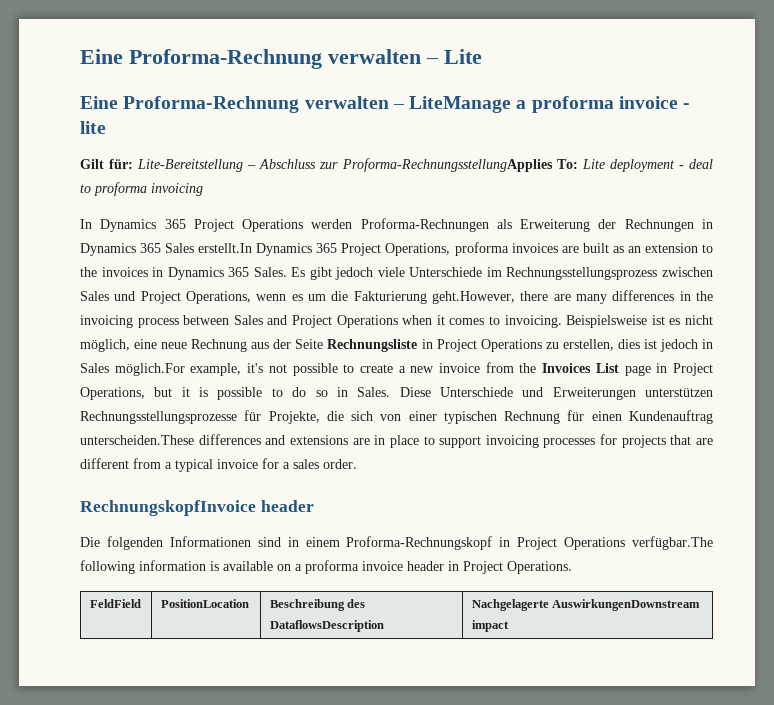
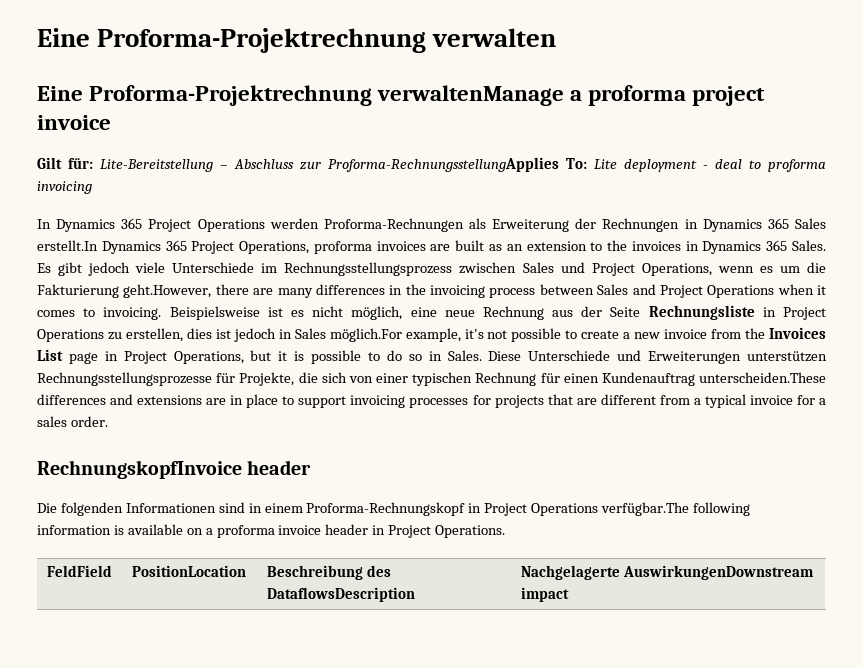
[80,49,482,69] [80,96,691,113] [80,121,106,134] Eine Proforma-Rechnung verwalten – Lite // Eine Proforma-Rechnung verwalten – LiteManage a proforma invoice - lite -> [37,28,557,53] [37,85,766,106] [37,115,111,130] Eine Proforma-Projektrechnung verwalten // Eine Proforma-Projektrechnung verwaltenManage a proforma project invoice

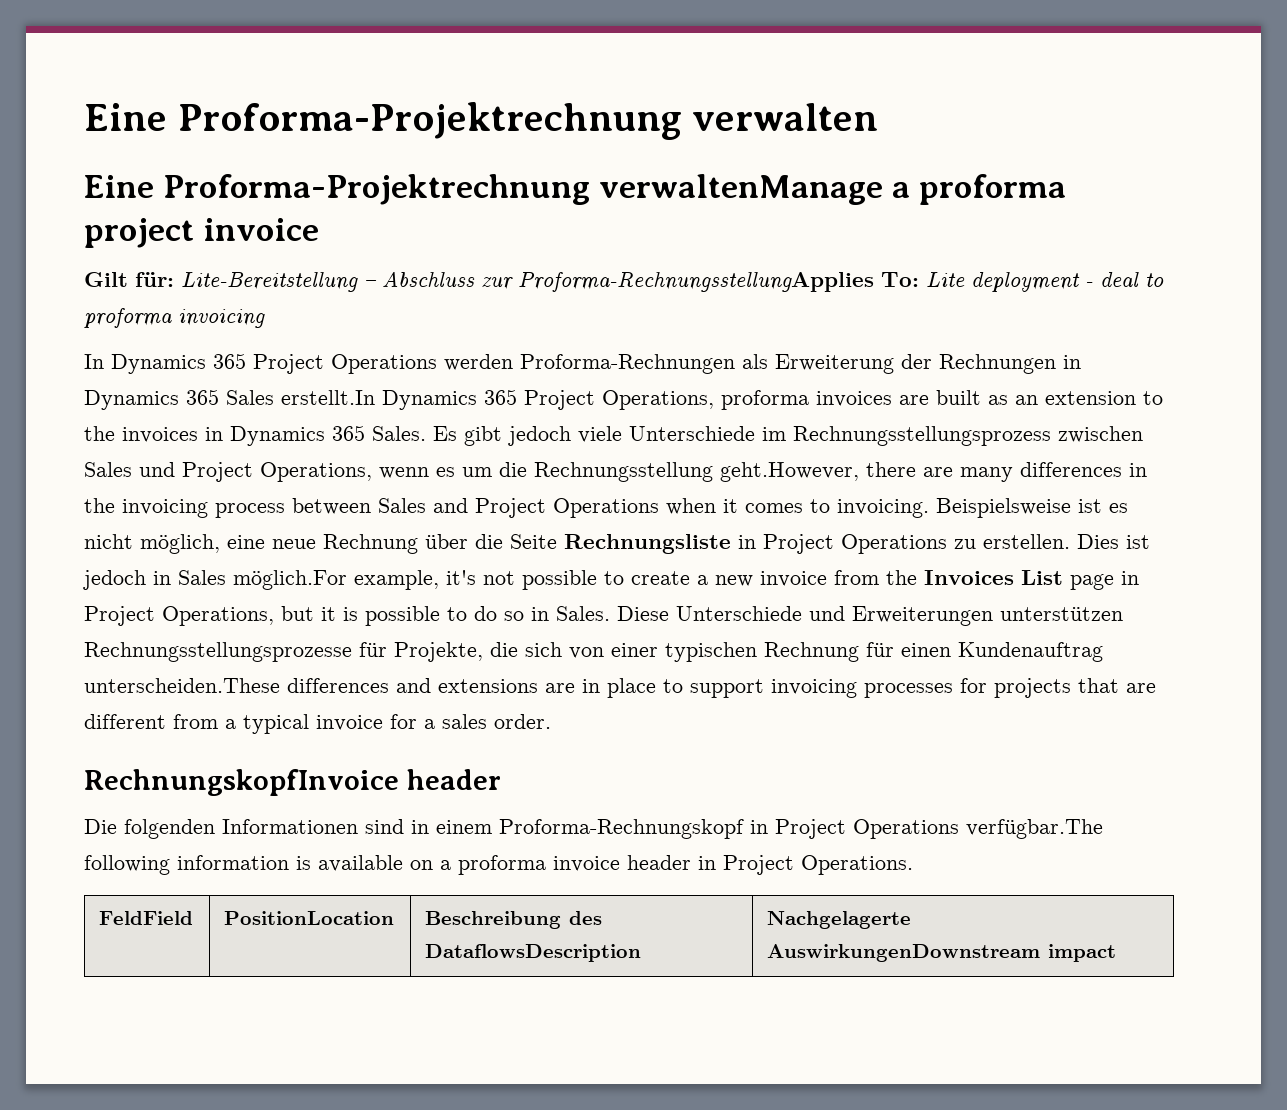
[37,284,119,298] Fakturierung -> [534,462,713,482] Rechnungsstellung
[552,306,603,317] aus der -> [425,534,503,549] über die
[125,328,212,342] erstellen, dies -> [983,534,1119,549] erstellen. Dies

